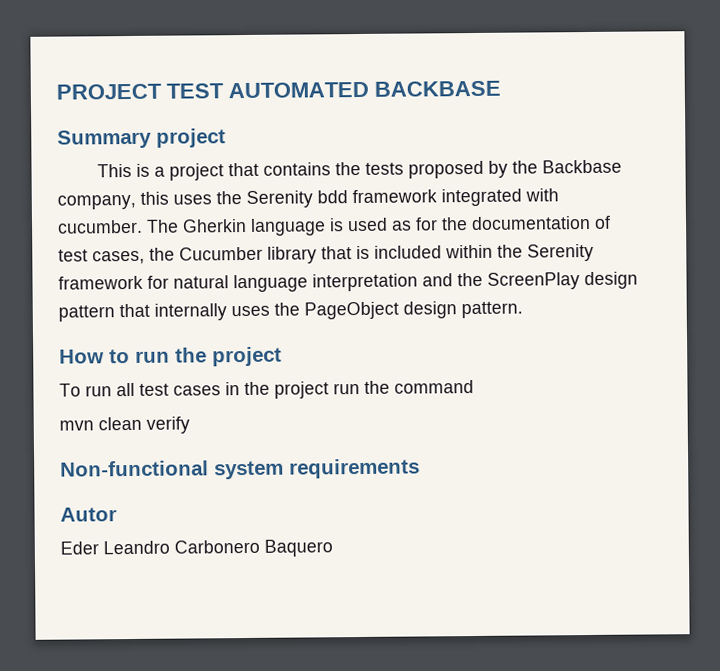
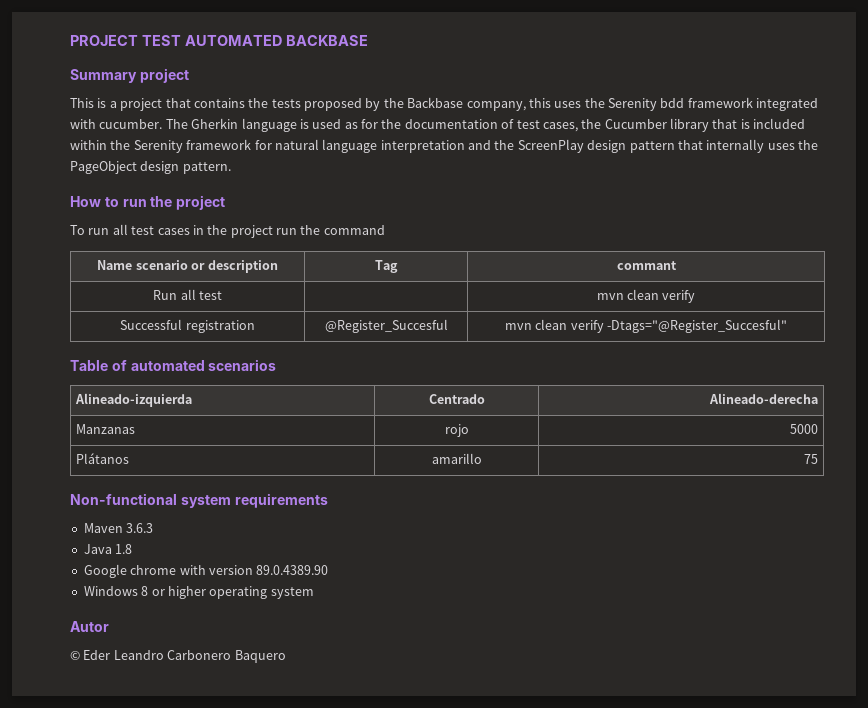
[59,416,190,434] [60,458,420,480] // mvn clean verify // Non-functional system requirements -> [97,260,278,273] [375,260,399,273] [616,261,677,270] [153,289,222,300] [596,289,696,303] [120,319,255,333] [324,319,448,333] [504,319,788,333] [70,359,277,371] [75,393,193,407] [428,394,485,404] [708,393,818,404] [76,424,136,434] [444,424,469,437] [789,424,818,434] [76,453,130,464] [431,453,482,464] [803,454,818,464] [70,493,328,508] [83,523,154,533] [83,544,133,554] [83,564,329,578] [83,586,314,599] // Name scenario or description | Tag | commant // Run all test | | mvn clean verify // Successful registration | @Register_Succesful | mvn clean verify -Dtags="@Register_Succesful" // Table of automated scenarios // Alineado-izquierda | Centrado | Alineado-derecha // Manzanas | rojo | 5000 // Plátanos | amarillo | 75 // Non-functional system requirements // Maven 3.6.3 // Java 1.8 // Google chrome with version 89.0.4389.90 // Windows 8 or higher operating system
(117, 514) none -> [70,651,80,660] ©

